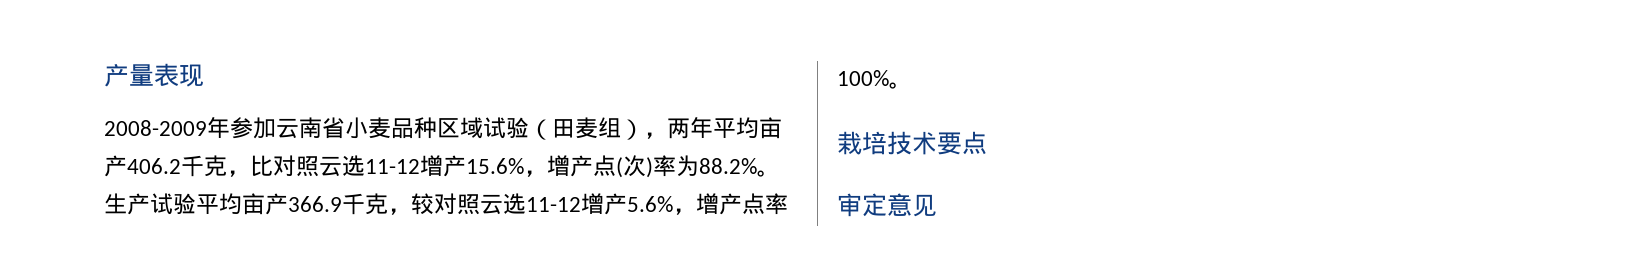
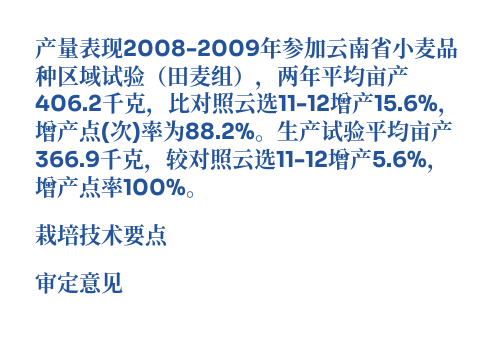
(204, 75) // -> (123, 48) none

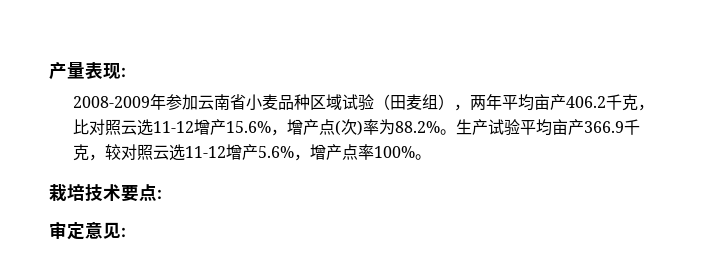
(123, 48) none -> [121,67,126,78] : //
(169, 236) none -> [157,189,162,200] :
(123, 283) none -> [121,227,126,238] :

